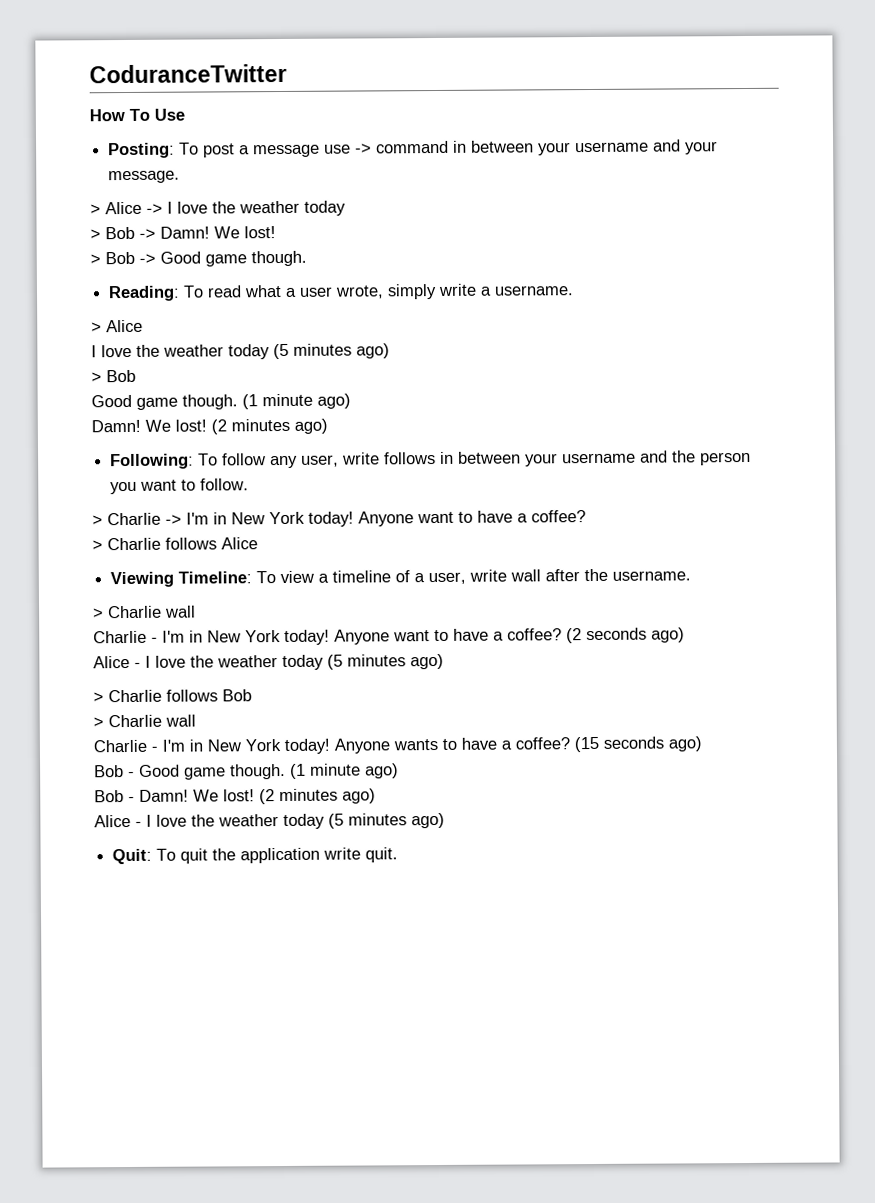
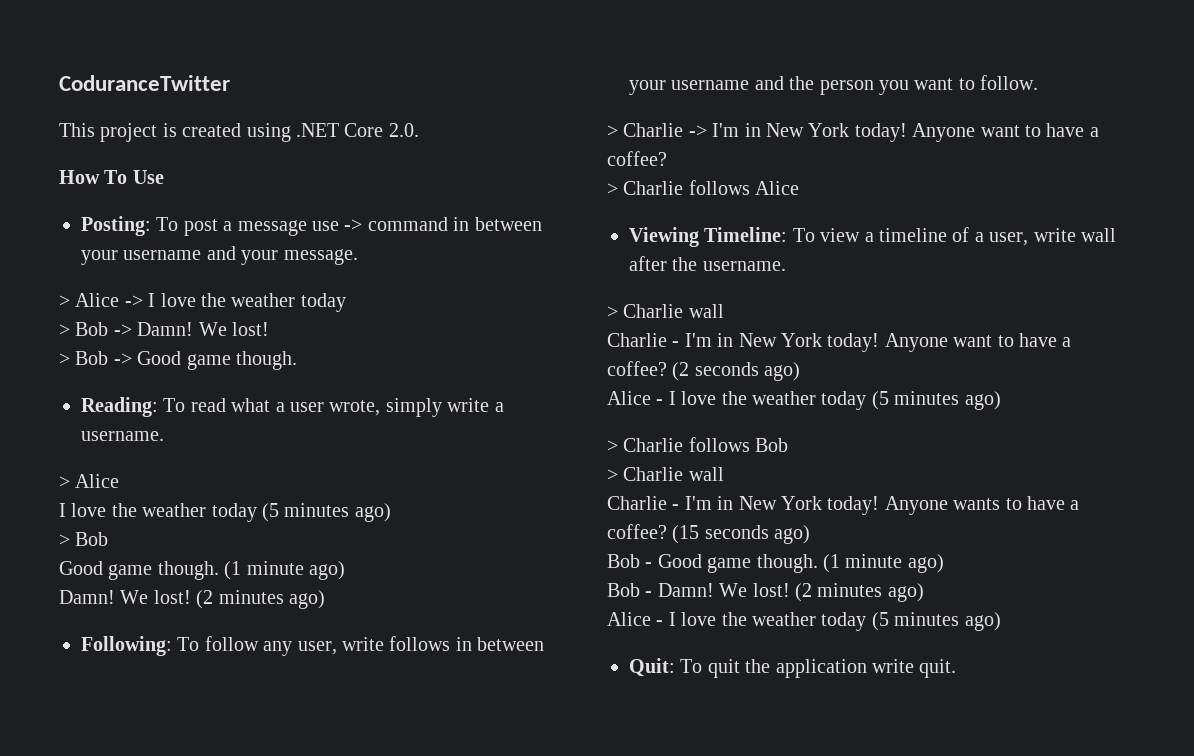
(287, 73) none -> [59,123,419,142] // This project is created using .NET Core 2.0.

